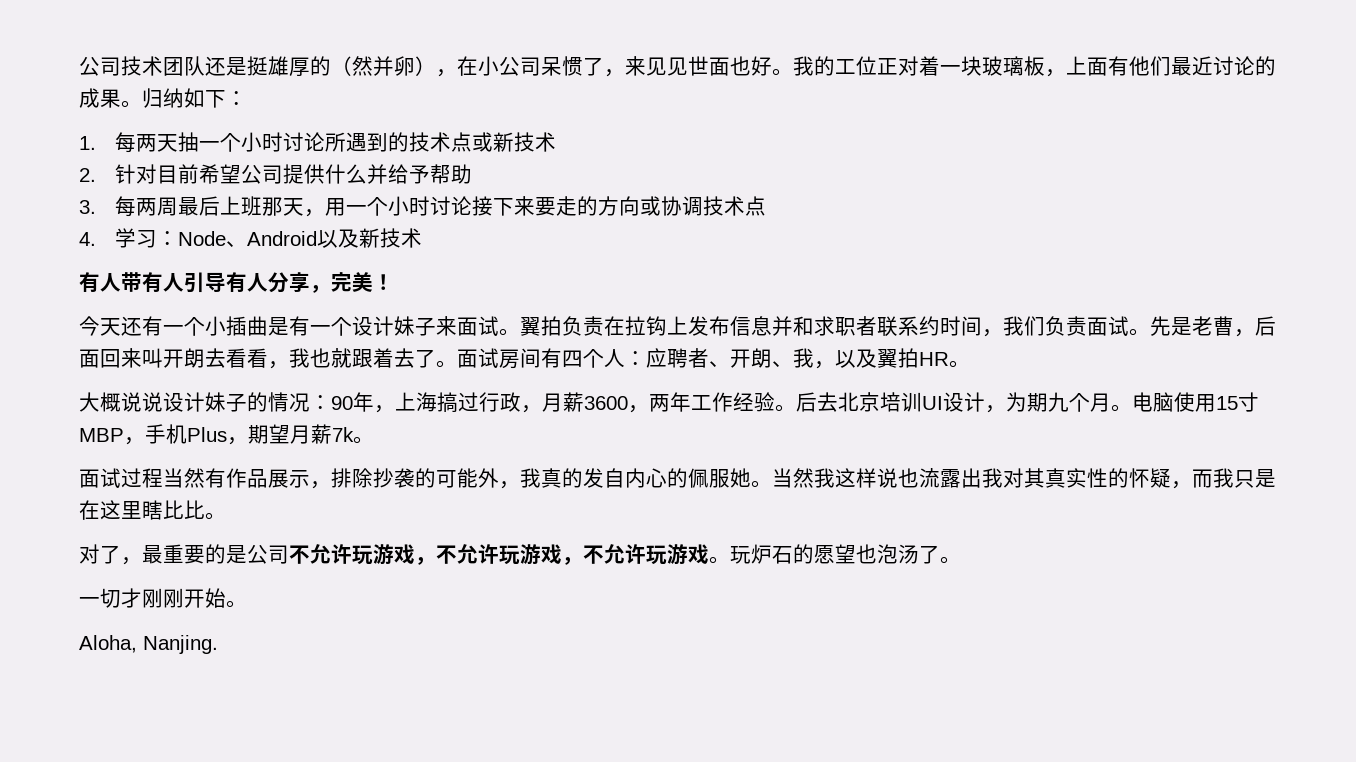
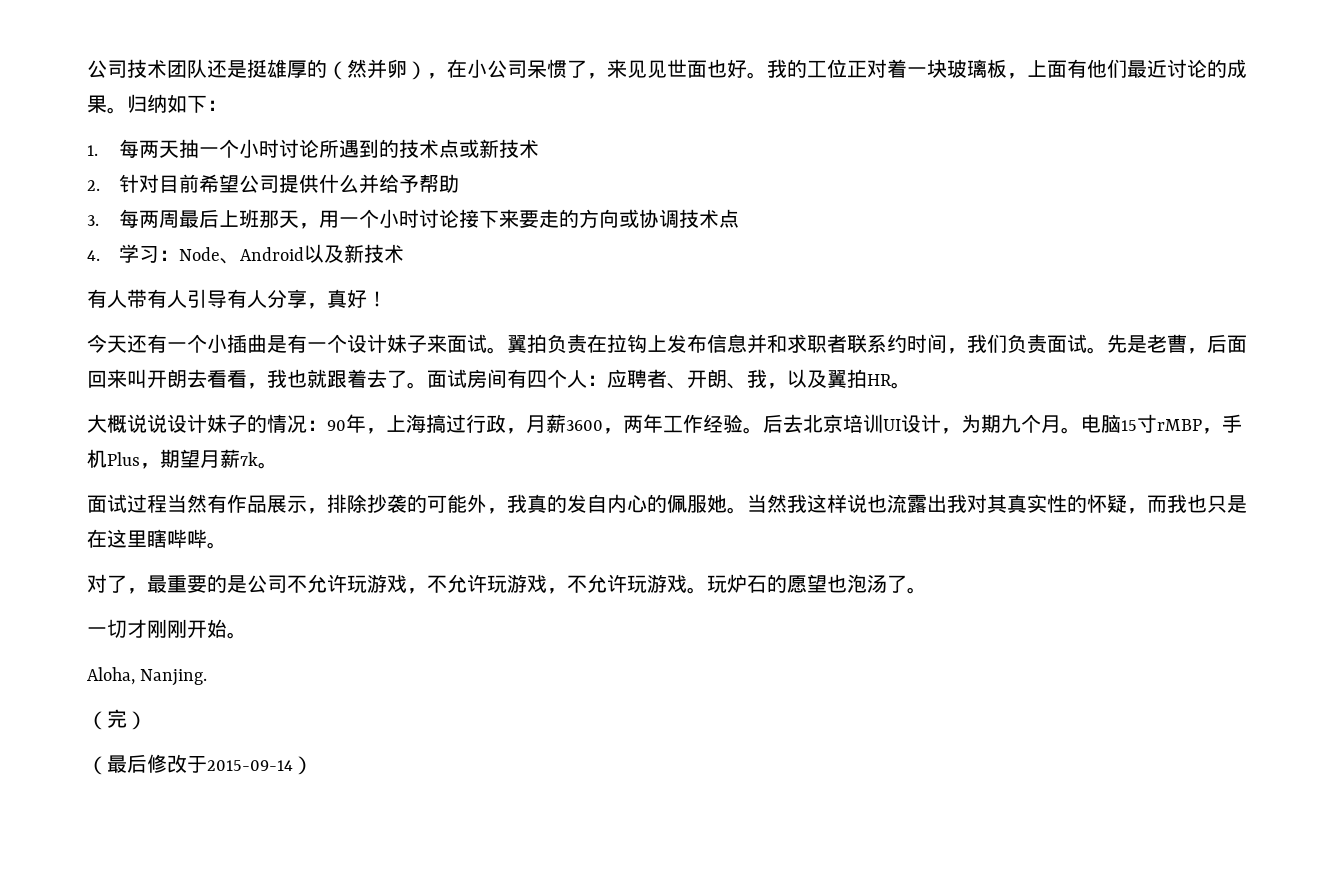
[331,272,373,292] 完美 -> [327,289,367,308] 真好
[1174,392,1259,412] [79,428,124,442] 使用15寸MBP -> [1121,414,1202,433] 15寸rMBP
(1234, 478) none -> [1187,494,1207,513] 也
[163,500,205,519] 比比 -> [167,529,207,548] 哔哔
(218, 644) none -> [87,709,147,730] [87,754,313,775] // （完） // （最后修改于2015-09-14）

